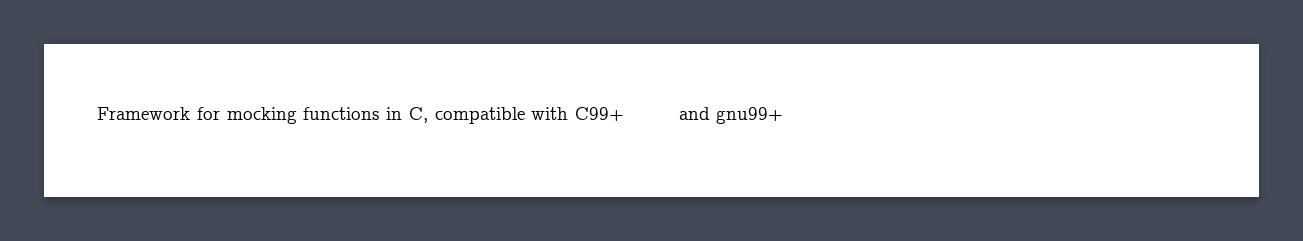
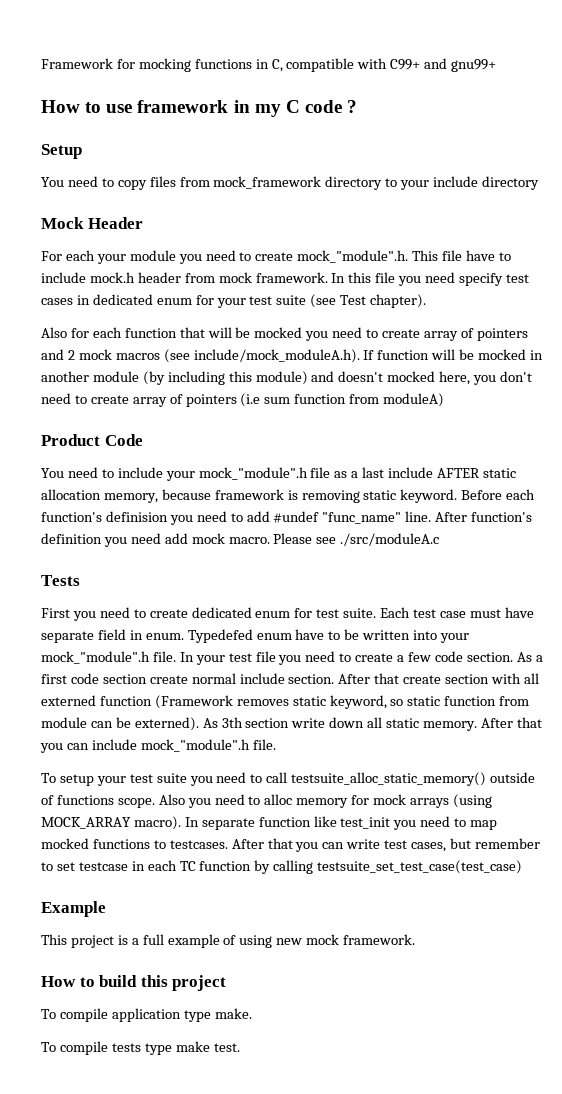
(783, 115) none -> [41,100,358,117] [41,144,82,159] [41,176,540,190] [41,217,143,229] [41,250,511,264] [41,272,529,286] [41,294,427,308] [41,327,528,341] [41,349,544,363] [41,371,533,385] [41,393,445,407] [41,434,143,446] [41,467,516,481] [41,489,536,503] [41,511,533,525] [41,533,440,547] [41,575,80,586] [41,607,534,621] [41,629,470,643] [41,651,543,665] [41,673,539,684] [41,695,530,709] [41,717,542,731] [40,739,276,753] [41,772,536,786] [41,794,492,808] [41,816,498,830] [41,838,540,852] [41,860,523,874] [41,901,106,917] [41,934,416,948] [41,975,227,991] [41,1008,252,1022] [41,1041,240,1055] // How to use framework in my C code ? // Setup // You need to copy files from mock_framework directory to your include directory // Mock Header // For each your module you need to create mock_"module".h. This file have to include mock.h header from mock framework. In this file you need specify test cases in dedicated enum for your test suite (see Test chapter). // Also for each function that will be mocked you need to create array of pointers and 2 mock macros (see include/mock_moduleA.h). If function will be mocked in another module (by including this module) and doesn't mocked here, you don't need to create array of pointers (i.e sum function from moduleA) // Product Code // You need to include your mock_"module".h file as a last include AFTER static allocation memory, because framework is removing static keyword. Before each function's definision you need to add #undef "func_name" line. After function's definition you need add mock macro. Please see ./src/moduleA.c // Tests // First you need to create dedicated enum for test suite. Each test case must have separate field in enum. Typedefed enum have to be written into your mock_"module".h file. In your test file you need to create a few code section. As a first code section create normal include section. After that create section with all externed function (Framework removes static keyword, so static function from module can be externed). As 3th section write down all static memory. After that you can include mock_"module".h file. // To setup your test suite you need to call testsuite_alloc_static_memory() outside of functions scope. Also you need to alloc memory for mock arrays (using MOCK_ARRAY macro). In separate function like test_init you need to map mocked functions to testcases. After that you can write test cases, but remember to set testcase in each TC function by calling testsuite_set_test_case(test_case) // Example // This project is a full example of using new mock framework. // How to build this project // To compile application type make. // To compile tests type make test.

